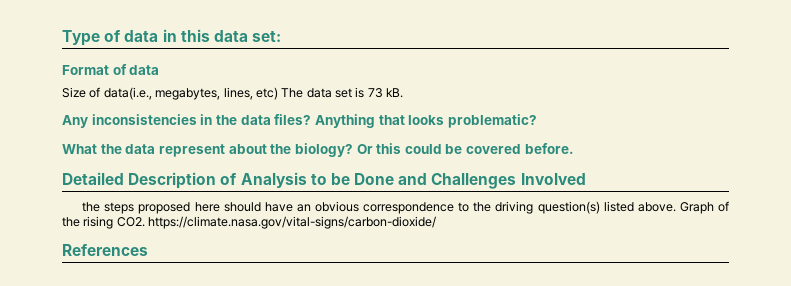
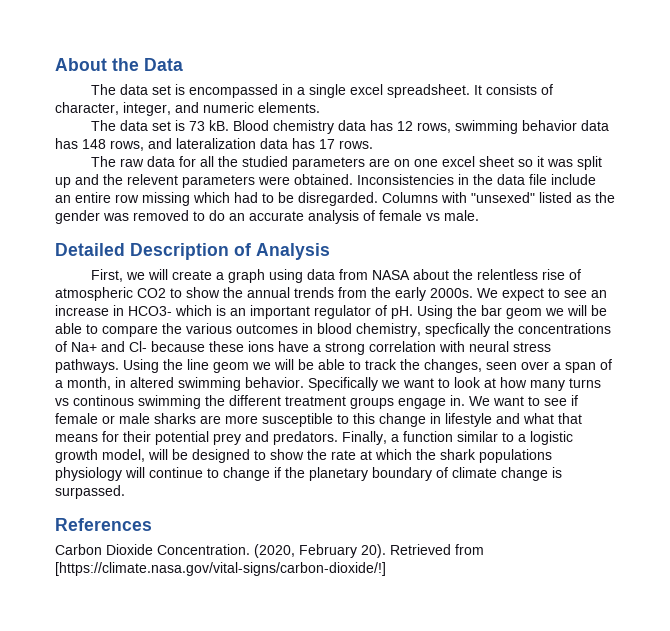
[62,29,282,46] [62,64,160,75] [62,87,278,100] Type of data in this data set: // Format of data // Size of data(i.e., megabytes, lines, etc) -> [55,58,183,71] [90,84,553,98] [55,102,320,116] About the Data // The data set is encompassed in a single excel spreadsheet. It consists of character, integer, and numeric elements. //
[62,114,537,128] [62,143,574,157] [62,172,586,189] [82,201,729,214] [62,216,437,229] [62,244,148,256] // Any inconsistencies in the data files? Anything that looks problematic? // What the data represent about the biology? Or this could be covered before. // Detailed Description of Analysis to be Done and Challenges Involved // the steps proposed here should have an obvious correspondence to the driving question(s) listed above. Graph of the rising CO2. https://climate.nasa.gov/vital-signs/carbon-dioxide/ // References -> [232,120,609,134] [55,138,373,151] [90,156,602,170] [55,174,596,188] [55,192,615,206] [55,210,479,224] [55,243,330,260] [90,269,581,283] [55,287,607,301] [55,305,607,319] [55,323,611,337] [55,341,551,355] [55,359,612,373] [55,377,601,391] [55,395,578,409] [55,413,582,427] [55,431,573,445] [55,449,552,463] [55,467,562,481] [55,485,125,499] [55,518,152,531] [55,544,484,558] [55,562,386,576] Blood chemistry data has 12 rows, swimming behavior data has 148 rows, and lateralization data has 17 rows. // The raw data for all the studied parameters are on one excel sheet so it was split up and the relevent parameters were obtained. Inconsistencies in the data file include an entire row missing which had to be disregarded. Columns with "unsexed" listed as the gender was removed to do an accurate analysis of female vs male. // Detailed Description of Analysis // First, we will create a graph using data from NASA about the relentless rise of atmospheric CO2 to show the annual trends from the early 2000s. We expect to see an increase in HCO3- which is an important regulator of pH. Using the bar geom we will be able to compare the various outcomes in blood chemistry, specfically the concentrations of Na+ and Cl- because these ions have a strong correlation with neural stress pathways. Using the line geom we will be able to track the changes, seen over a span of a month, in altered swimming behavior. Specifically we want to look at how many turns vs continous swimming the different treatment groups engage in. We want to see if female or male sharks are more susceptible to this change in lifestyle and what that means for their potential prey and predators. Finally, a function similar to a logistic growth model, will be designed to show the rate at which the shark populations physiology will continue to change if the planetary boundary of climate change is surpassed. // References // Carbon Dioxide Concentration. (2020, February 20). Retrieved from [https://climate.nasa.gov/vital-signs/carbon-dioxide/!]

